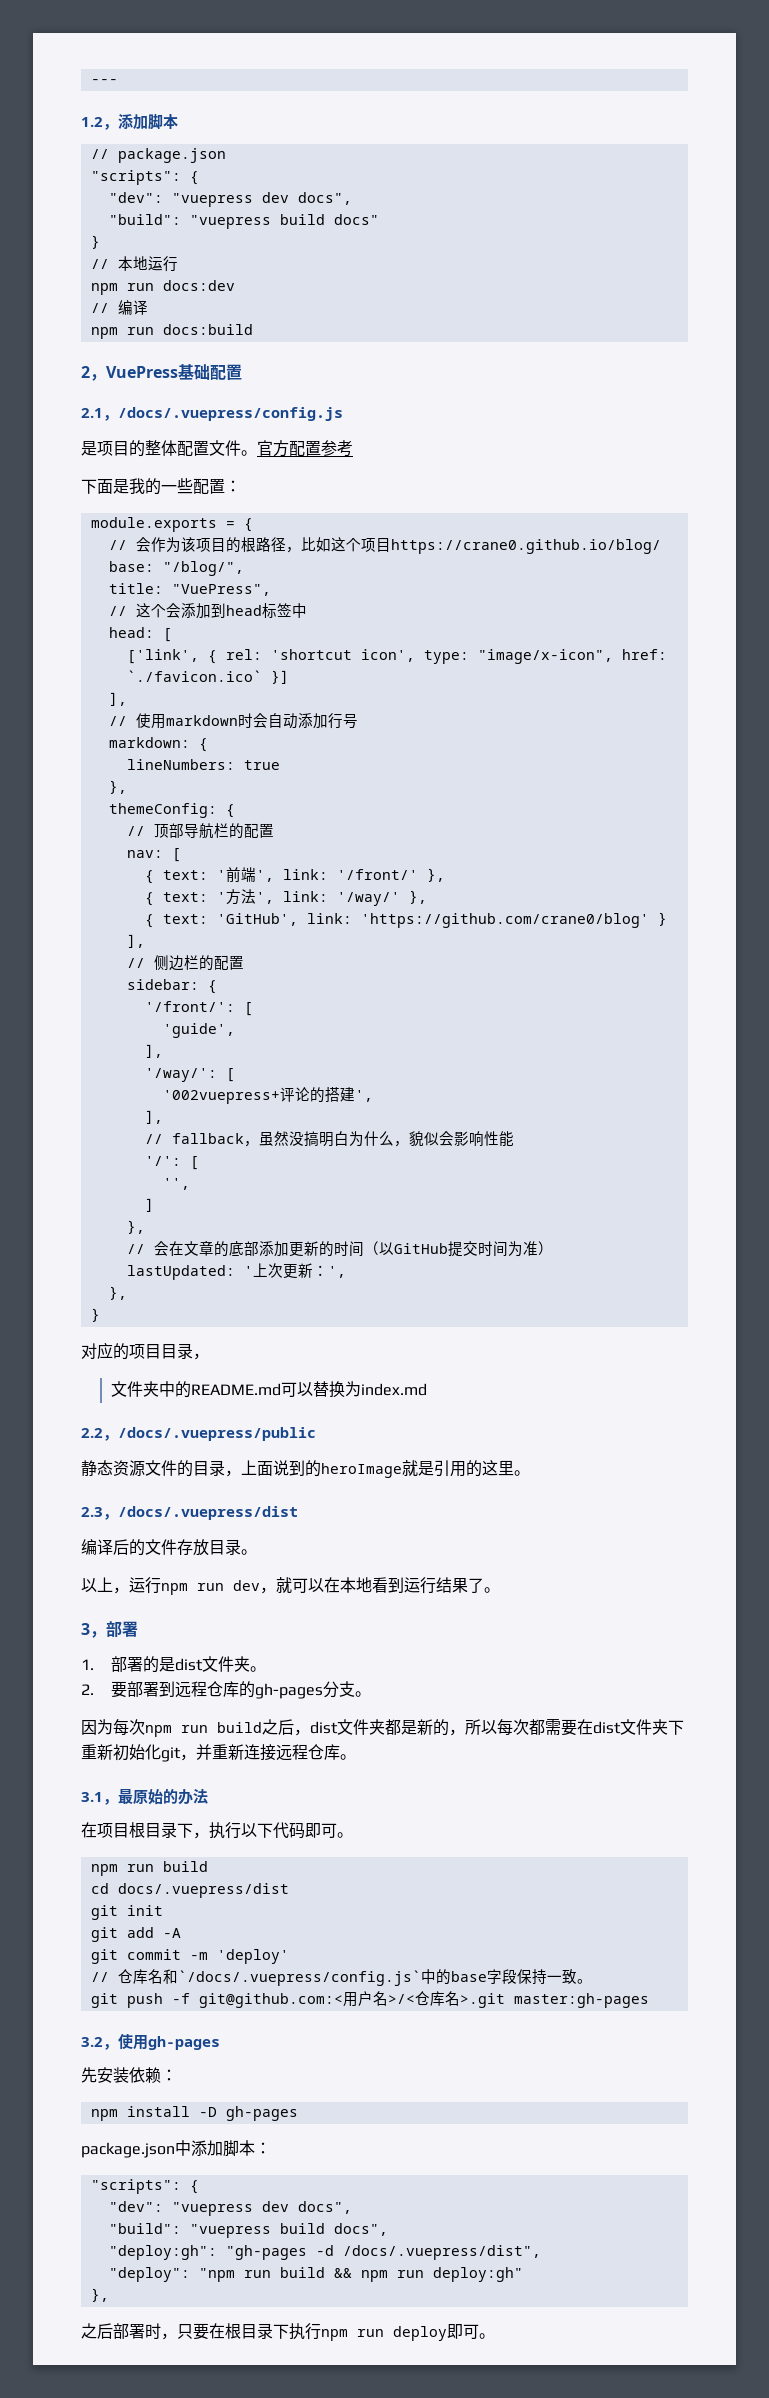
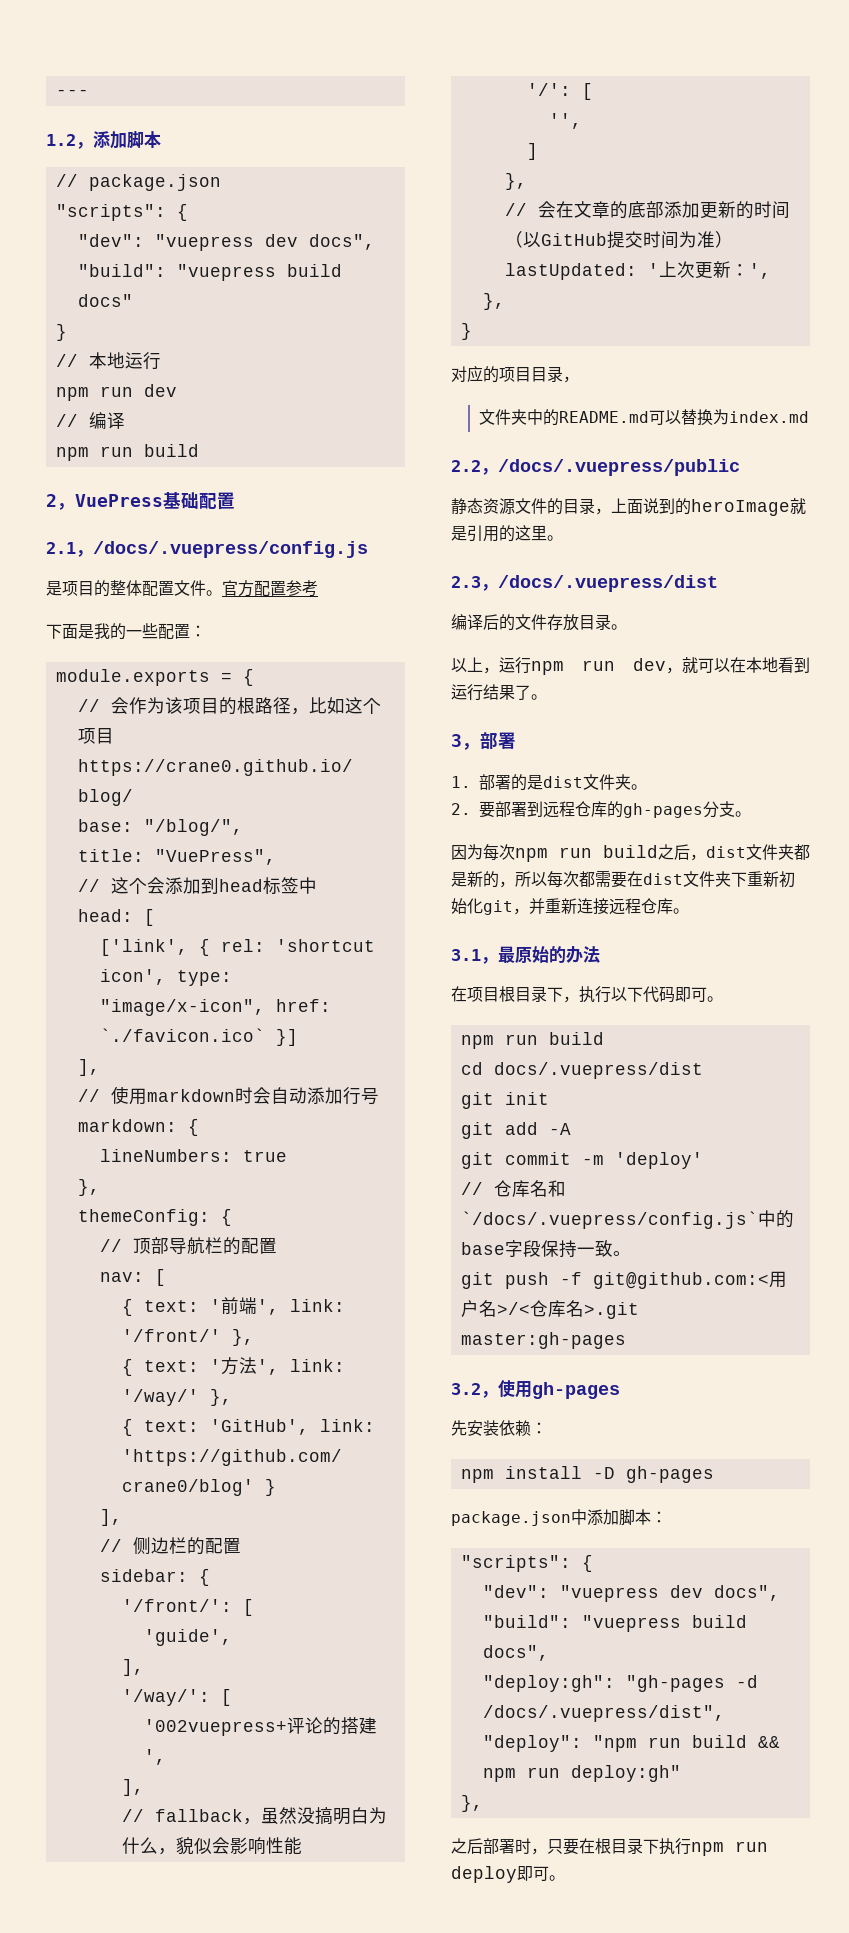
[162,280,235,291] docs:dev -> [143,384,177,397] dev
[162,324,253,335] docs:build -> [143,444,199,457] build

